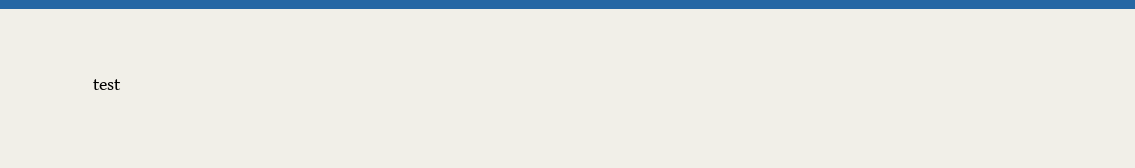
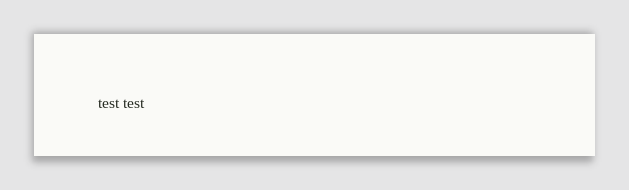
[93,79,121,90] test -> [98,99,146,108] test test

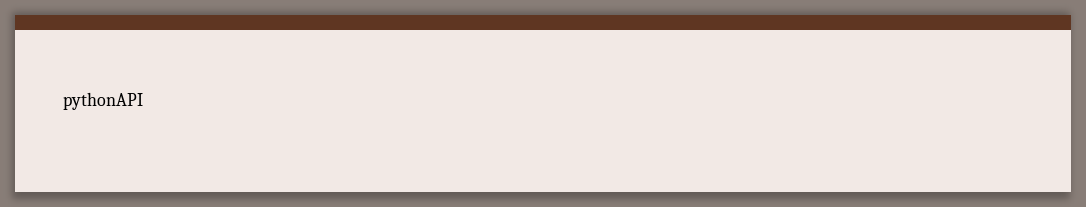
[98,99,146,108] test test -> [63,92,143,110] pythonAPI

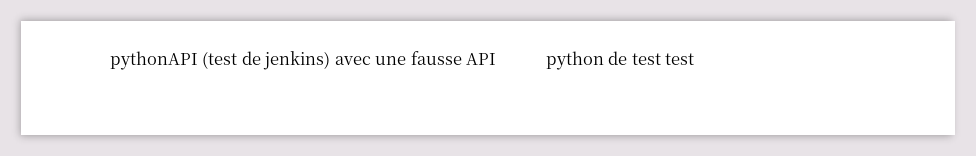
(143, 101) none -> [202,51,695,70] (test de jenkins) avec une fausse API python de test test

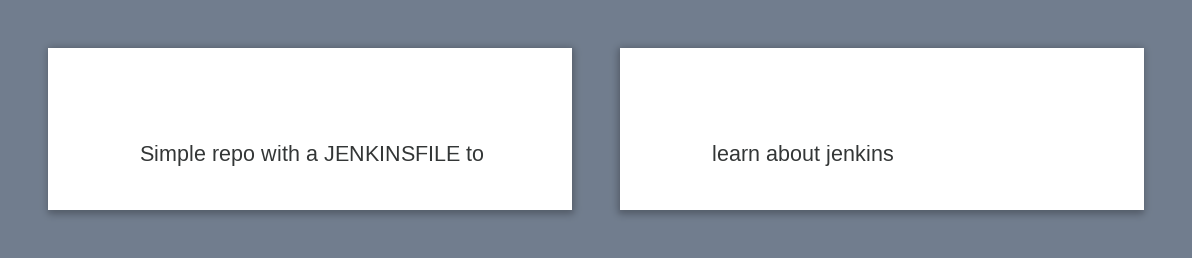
[110,51,695,70] pythonAPI (test de jenkins) avec une fausse API python de test test -> [140,145,894,166] Simple repo with a JENKINSFILE to learn about jenkins

